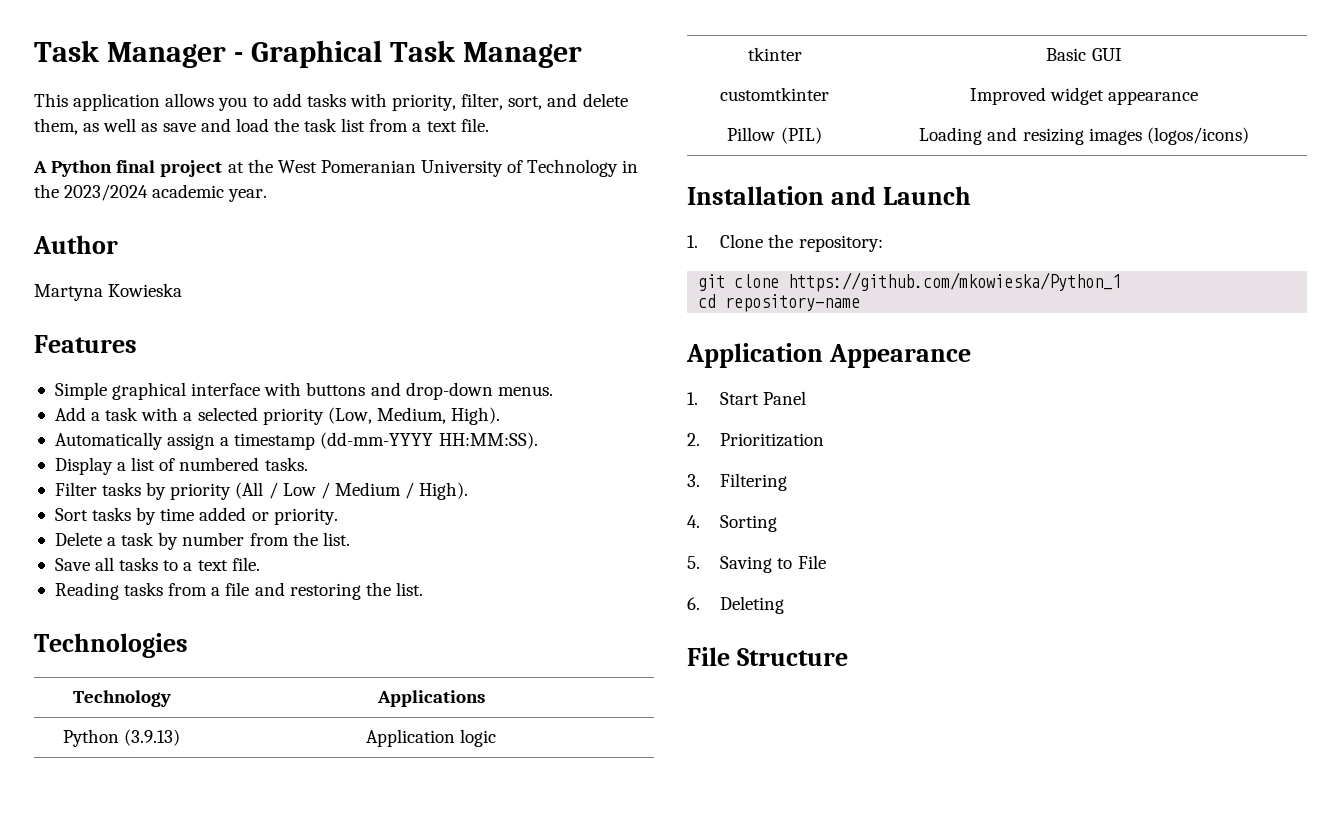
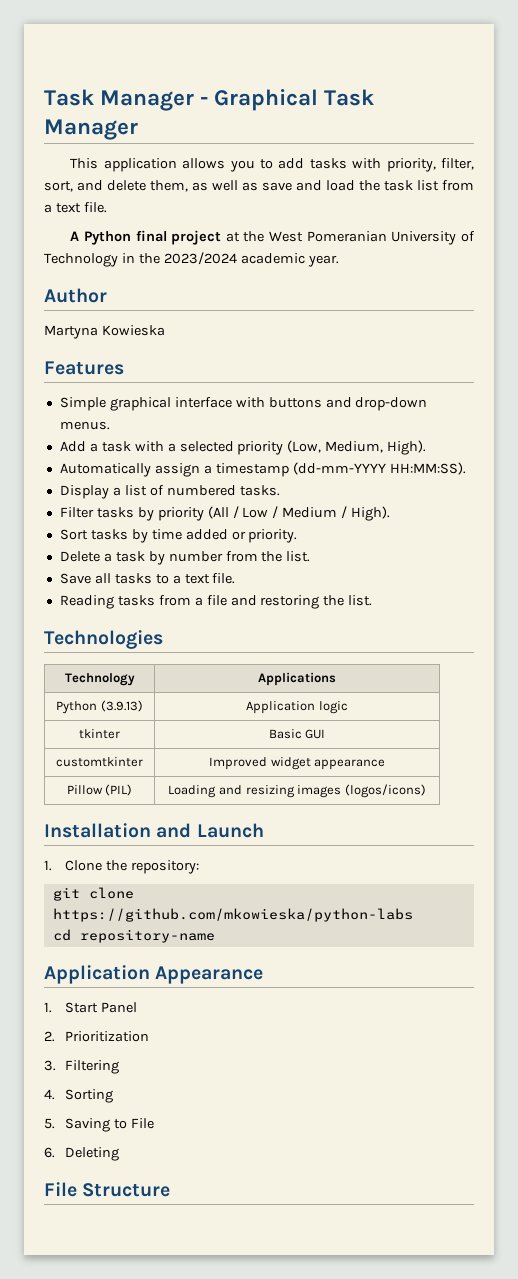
[788,272,1122,292] https://github.com/mkowieska/Python_1 -> [52,908,413,922] https://github.com/mkowieska/python-labs

